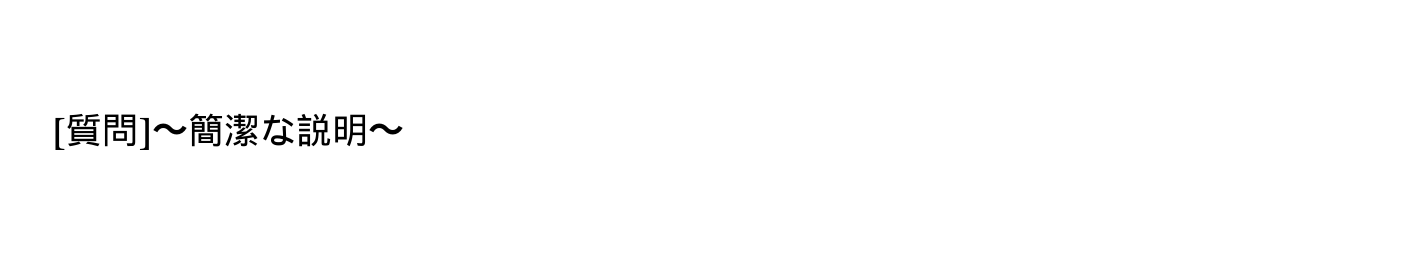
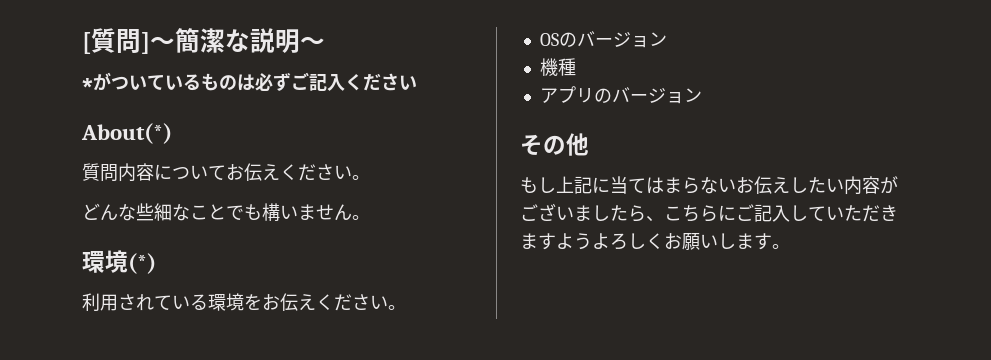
(404, 133) none -> [82,72,417,91] [81,123,172,144] [82,163,370,182] [82,203,370,221] [82,250,156,274] [82,293,406,311] [539,31,667,48] [539,58,576,76] [539,86,702,104] [520,133,589,156] [520,176,898,195] [520,203,898,222] [520,233,790,250] // *がついているものは必ずご記入ください // About(*) // 質問内容についてお伝えください。 // どんな些細なことでも構いません。 // 環境(*) // 利用されている環境をお伝えください。 // OSのバージョン // 機種 // アプリのバージョン // その他 // もし上記に当てはまらないお伝えしたい内容がございましたら、こちらにご記入していただきますようよろしくお願いします。

